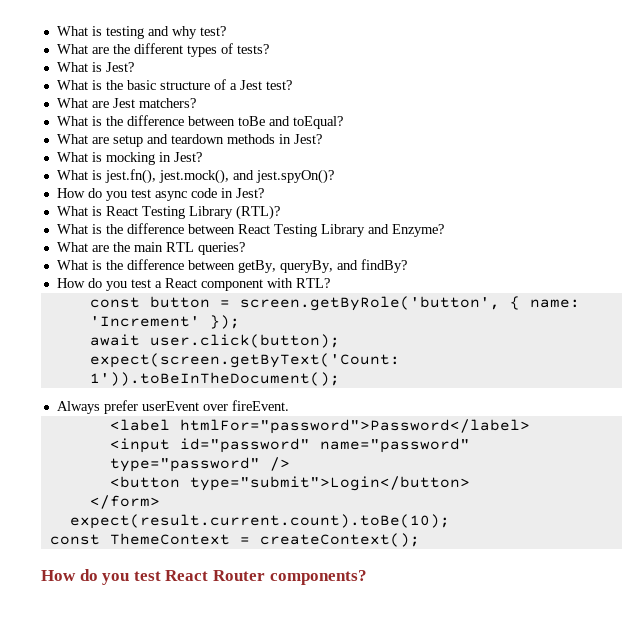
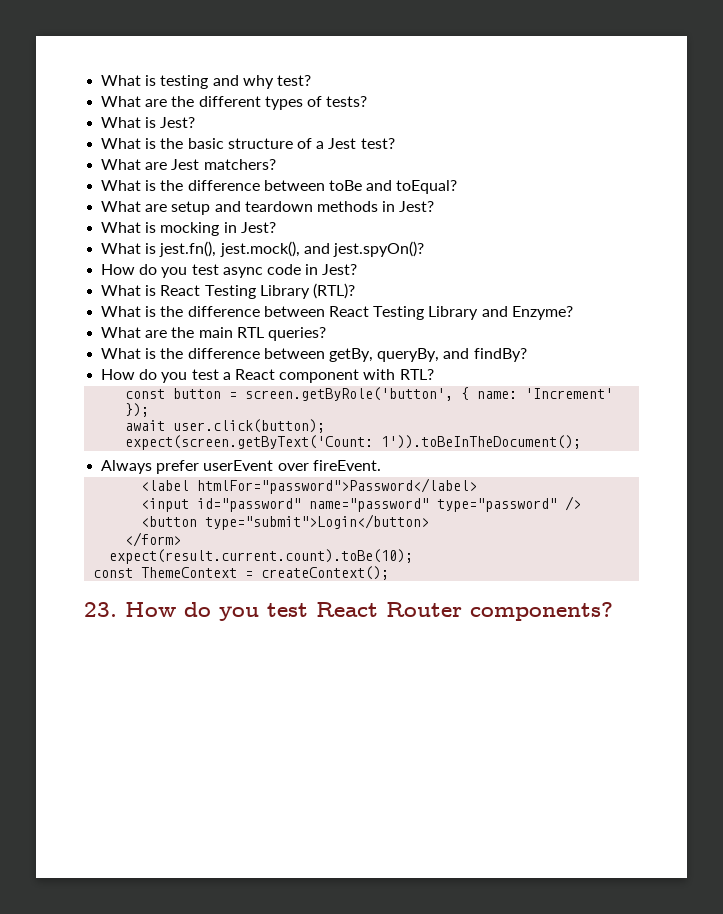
(420, 540) none -> [84,602,117,617] 23.

